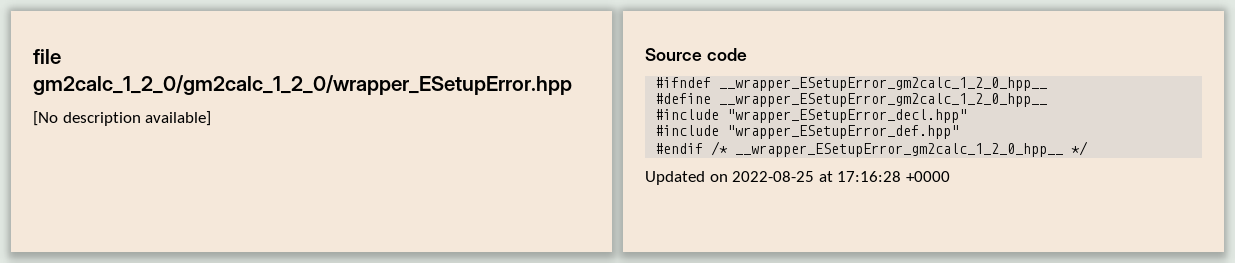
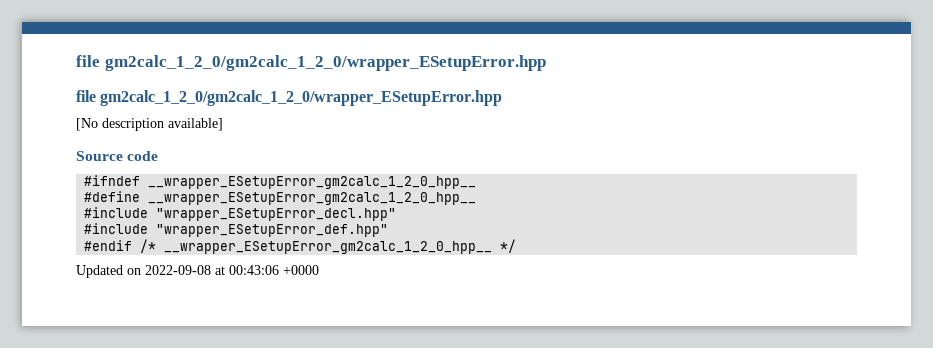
[33,49,61,64] [33,75,572,95] file gm2calc_1_2_0/gm2calc_1_2_0/wrapper_ESetupError.hpp -> [76,55,546,71] [76,90,503,106] file gm2calc_1_2_0/gm2calc_1_2_0/wrapper_ESetupError.hpp // file gm2calc_1_2_0/gm2calc_1_2_0/wrapper_ESetupError.hpp
[732,171,902,182] 2022-08-25 at 17:16:28 -> [145,265,279,275] 2022-09-08 at 00:43:06

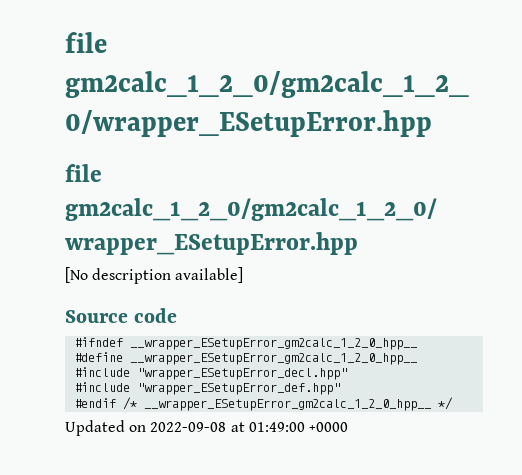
[229,265,279,275] 00:43:06 -> [248,422,305,432] 01:49:00

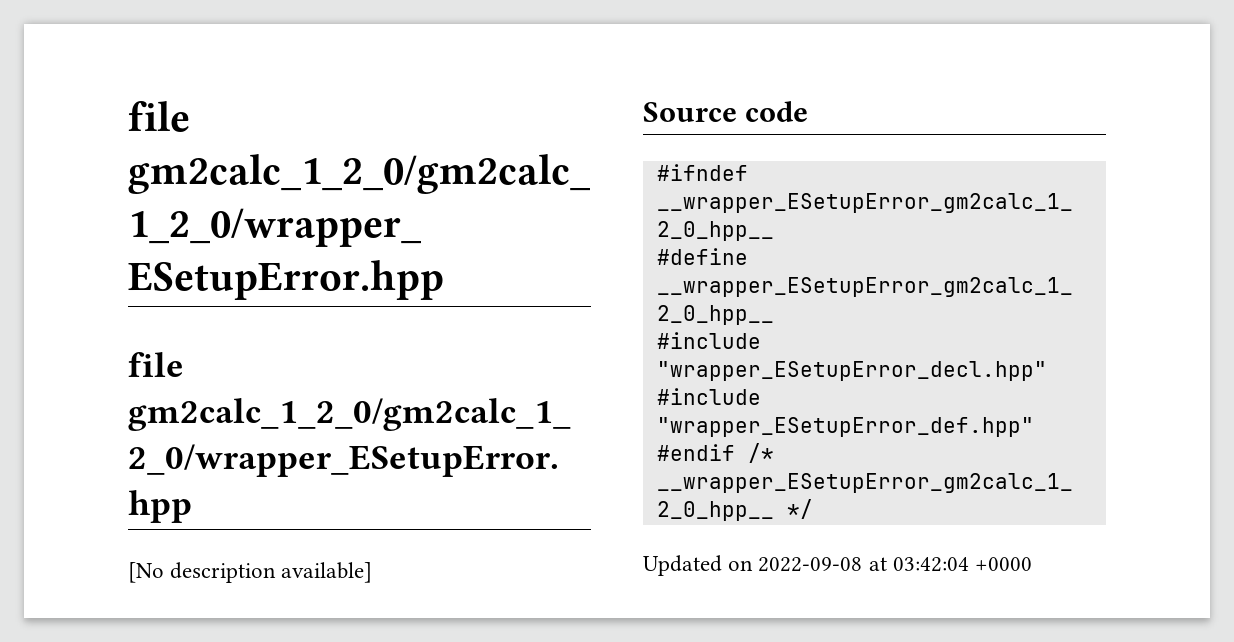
[248,422,305,432] 01:49:00 -> [892,557,969,572] 03:42:04

